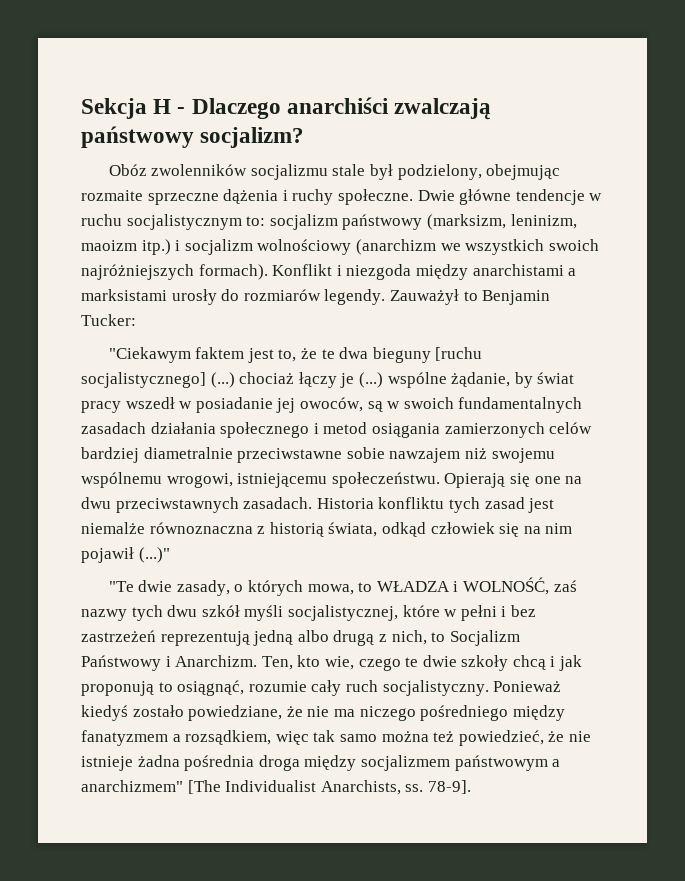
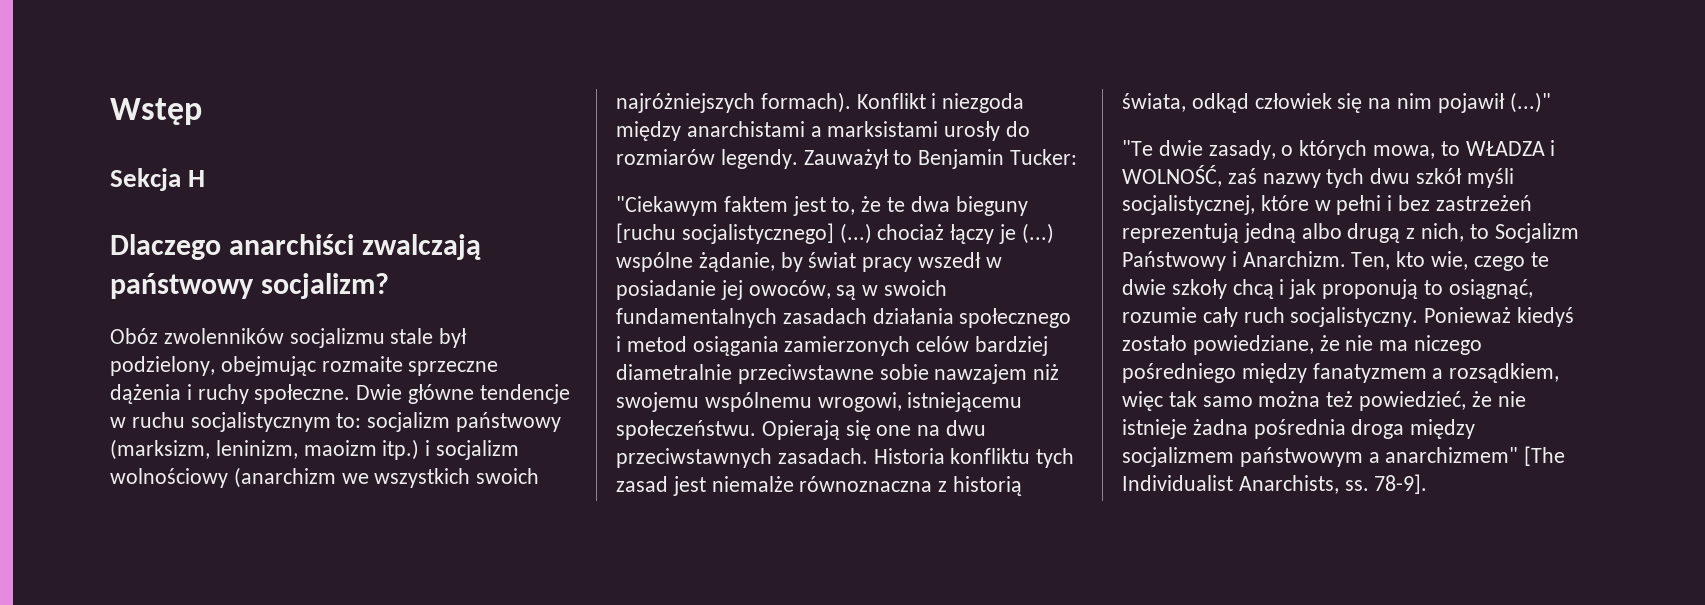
(81, 108) none -> [110,98,202,125] Wstęp //
[177,107,186,114] - -> (206, 178) //

